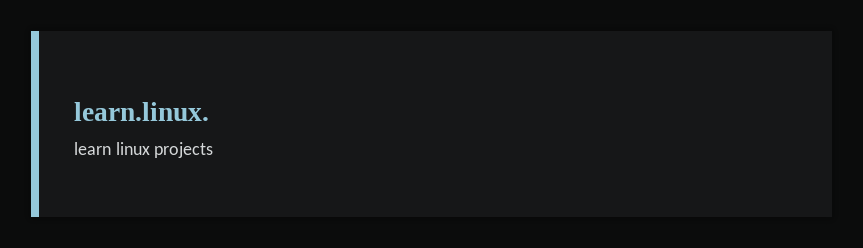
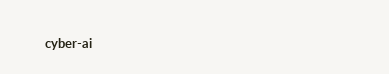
[74,102,209,121] [74,142,214,158] learn.linux. // learn linux projects -> [45,38,92,50] cyber-ai

